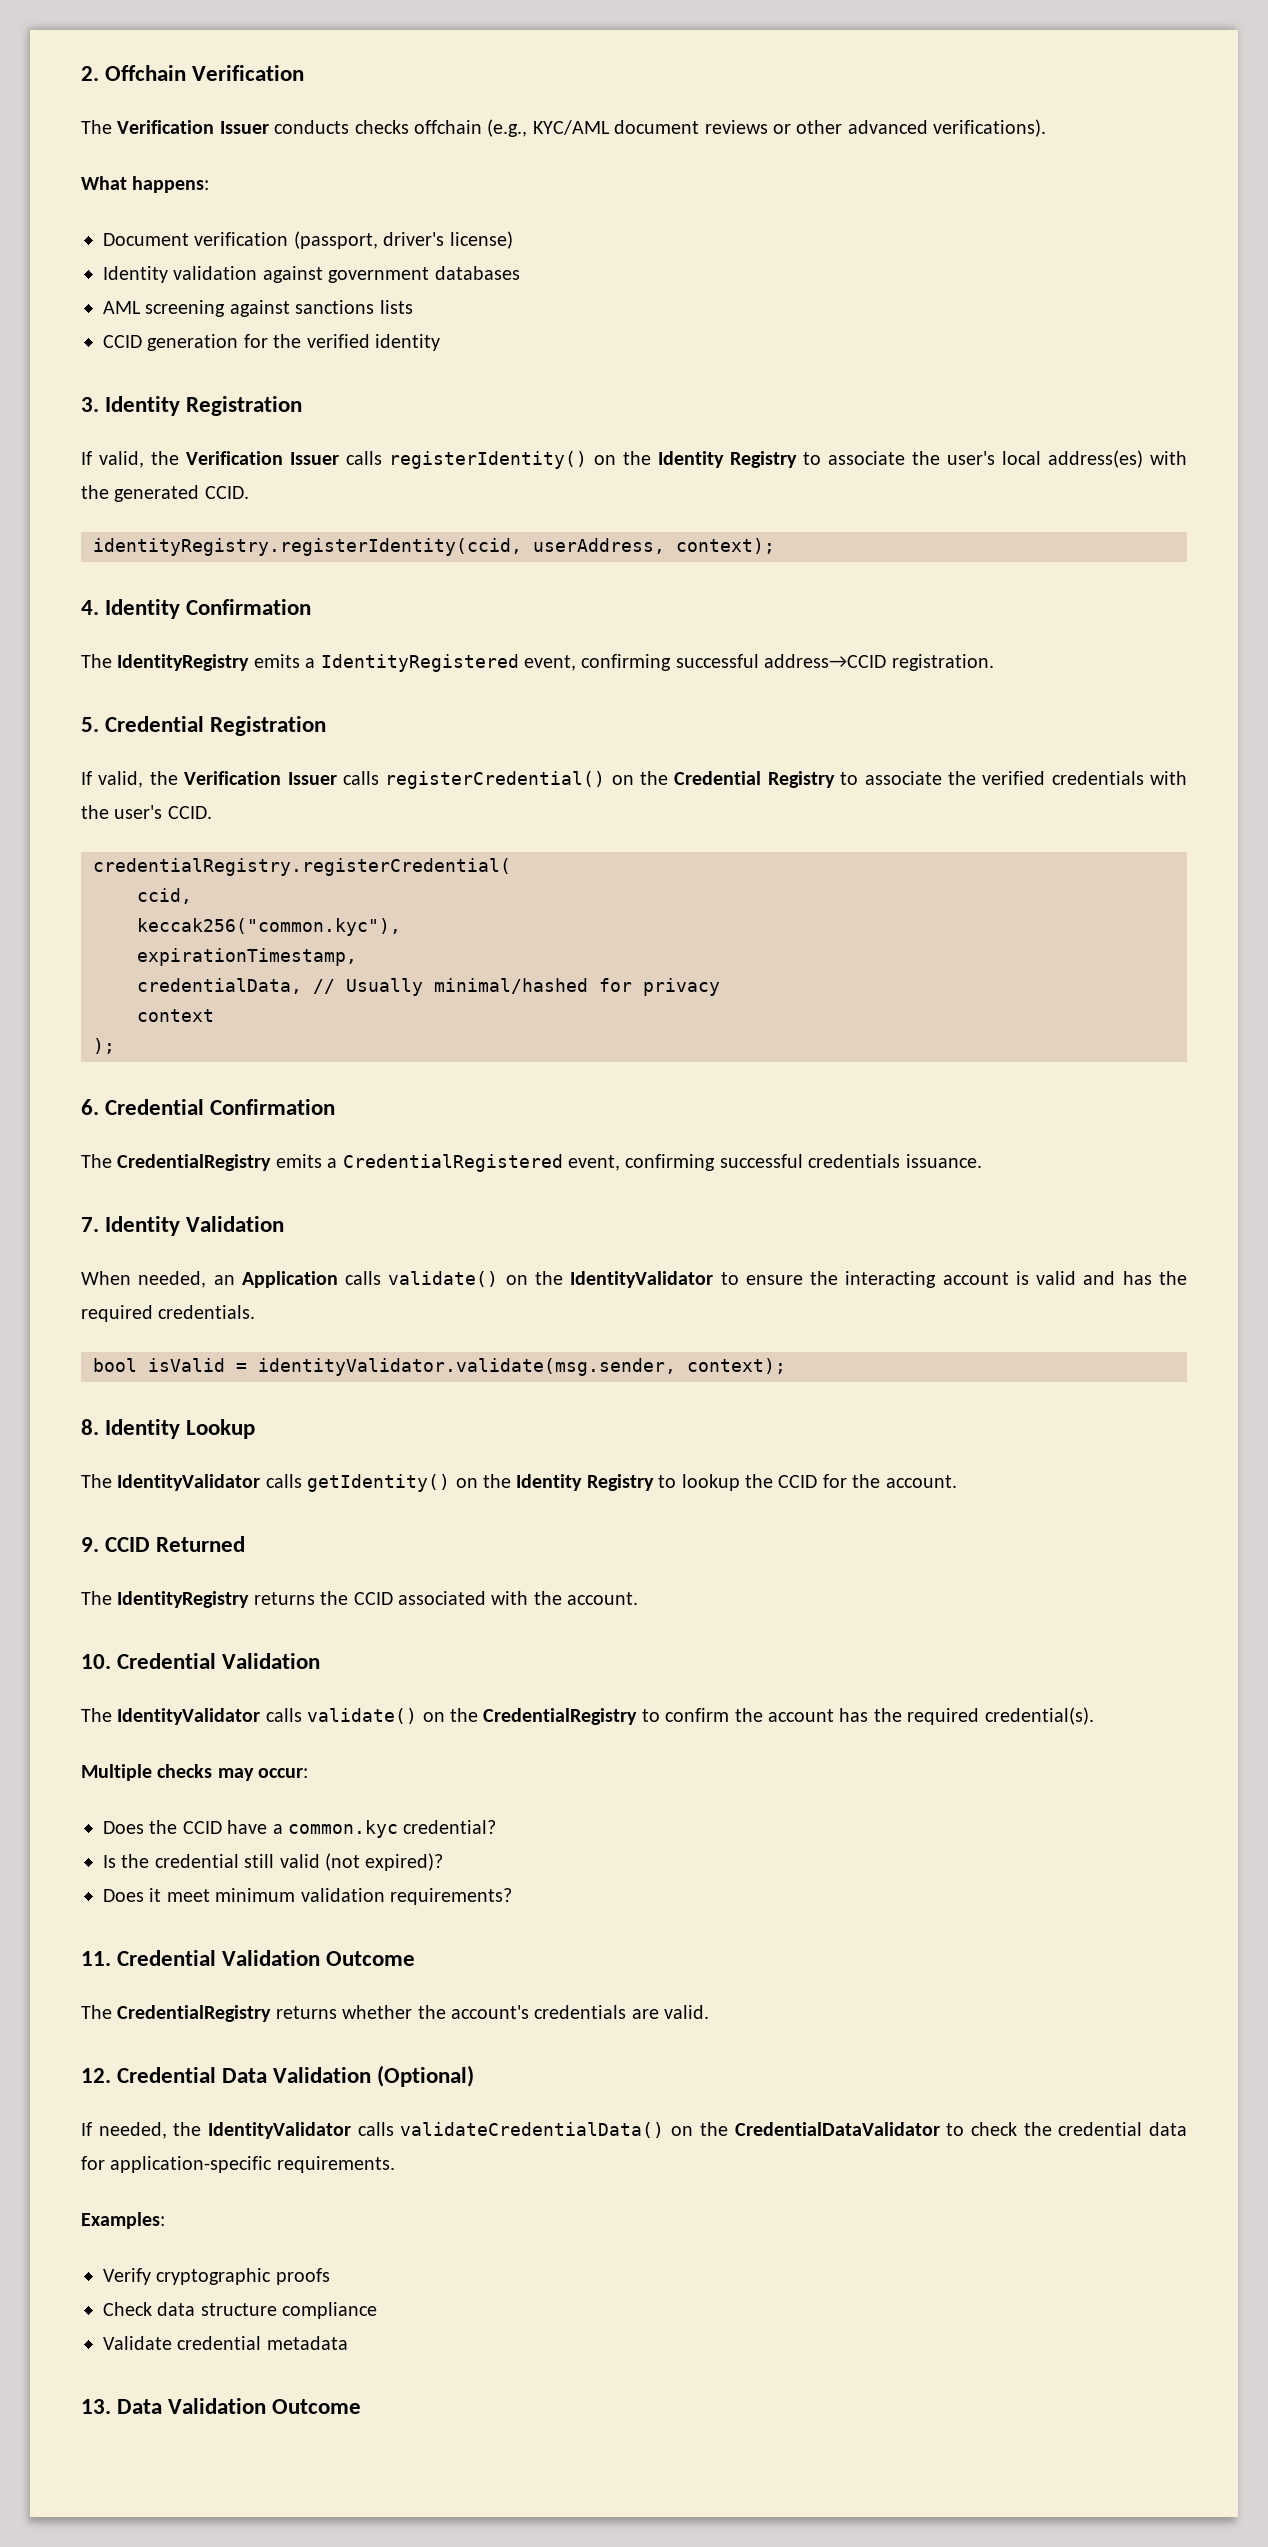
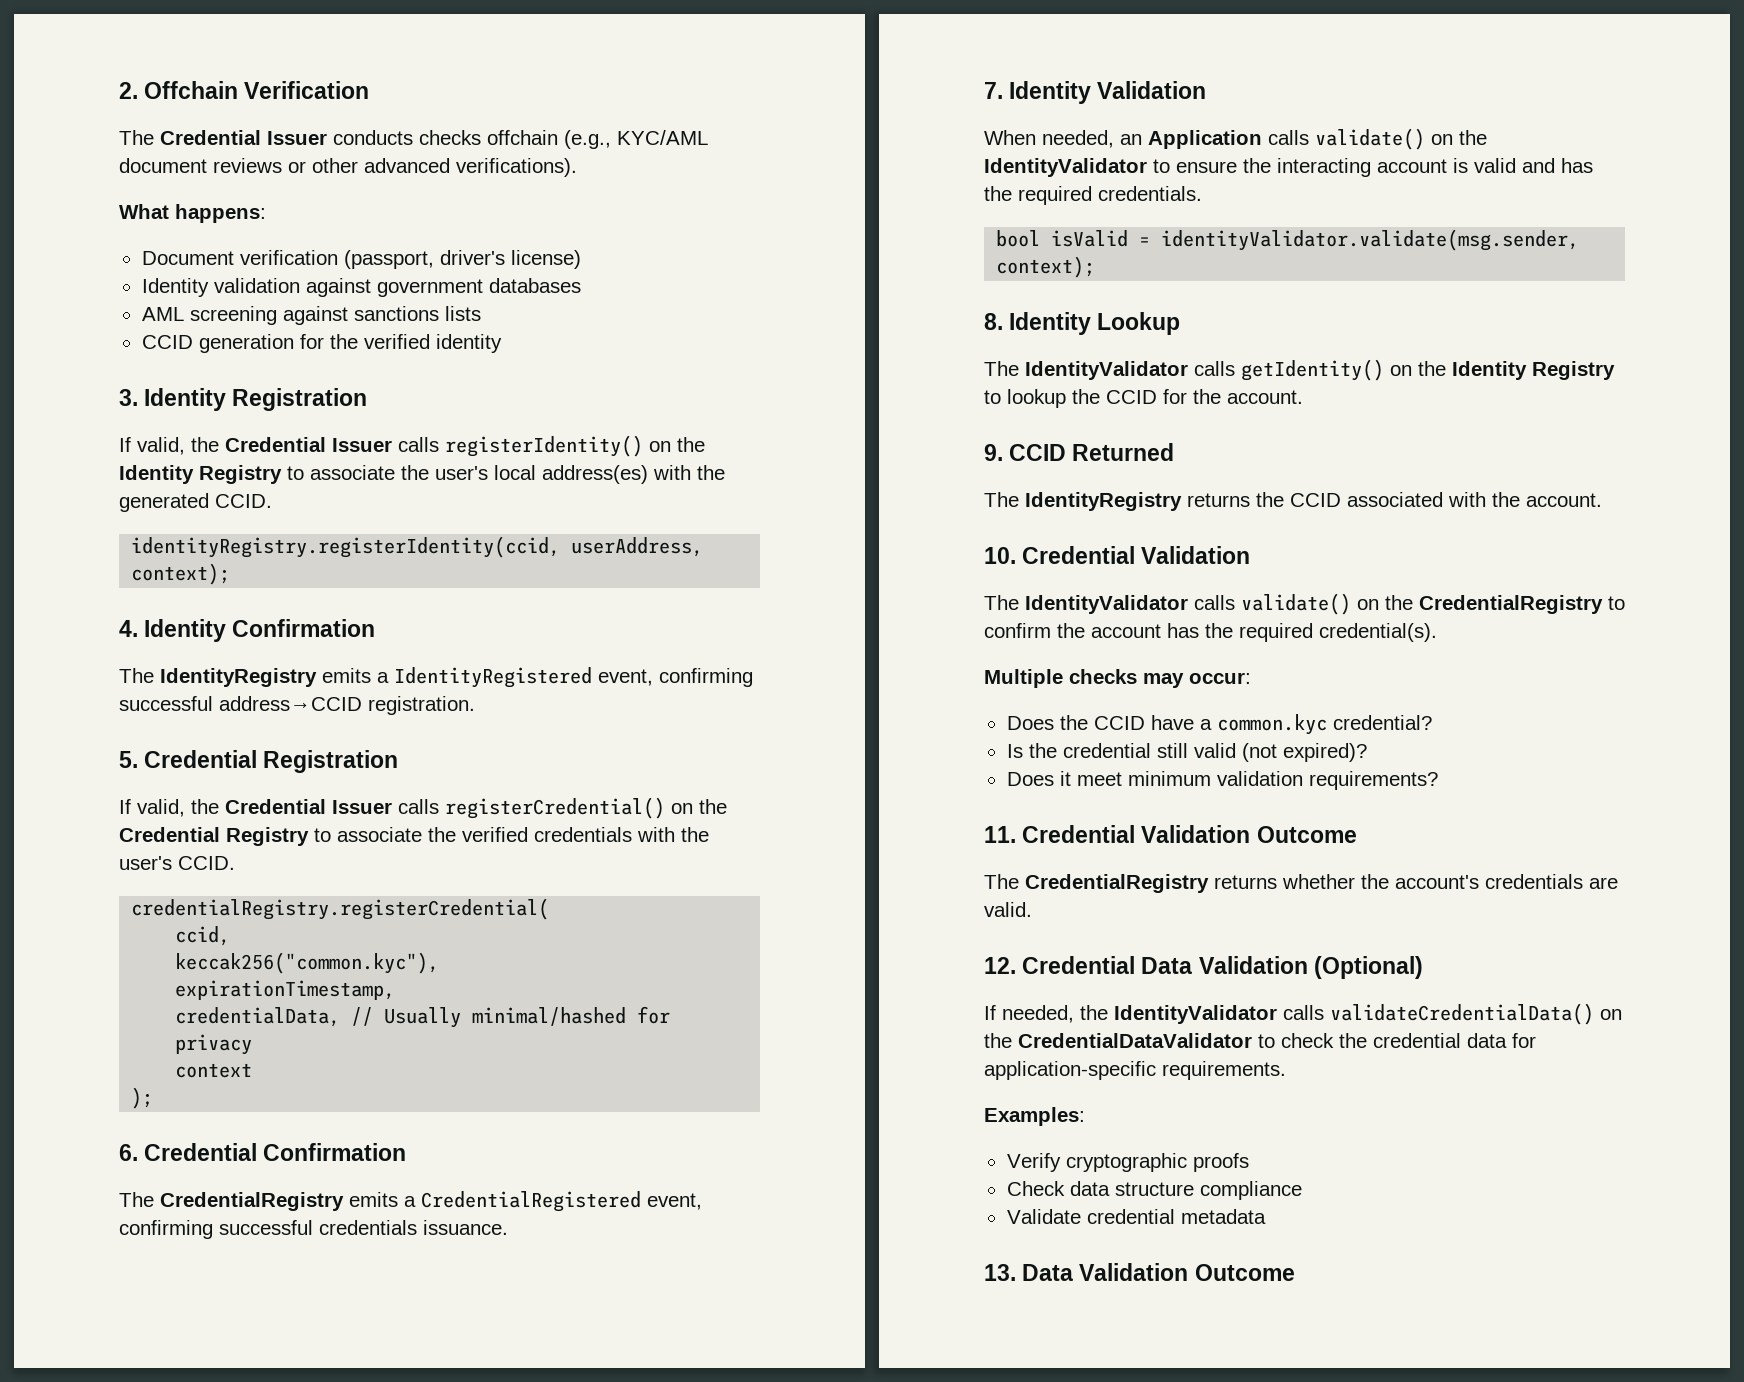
[117,120,215,134] Verification -> [160,130,261,145] Credential
[186,451,283,465] Verification -> [225,437,326,452] Credential
[184,771,282,785] Verification -> [225,799,326,814] Credential

